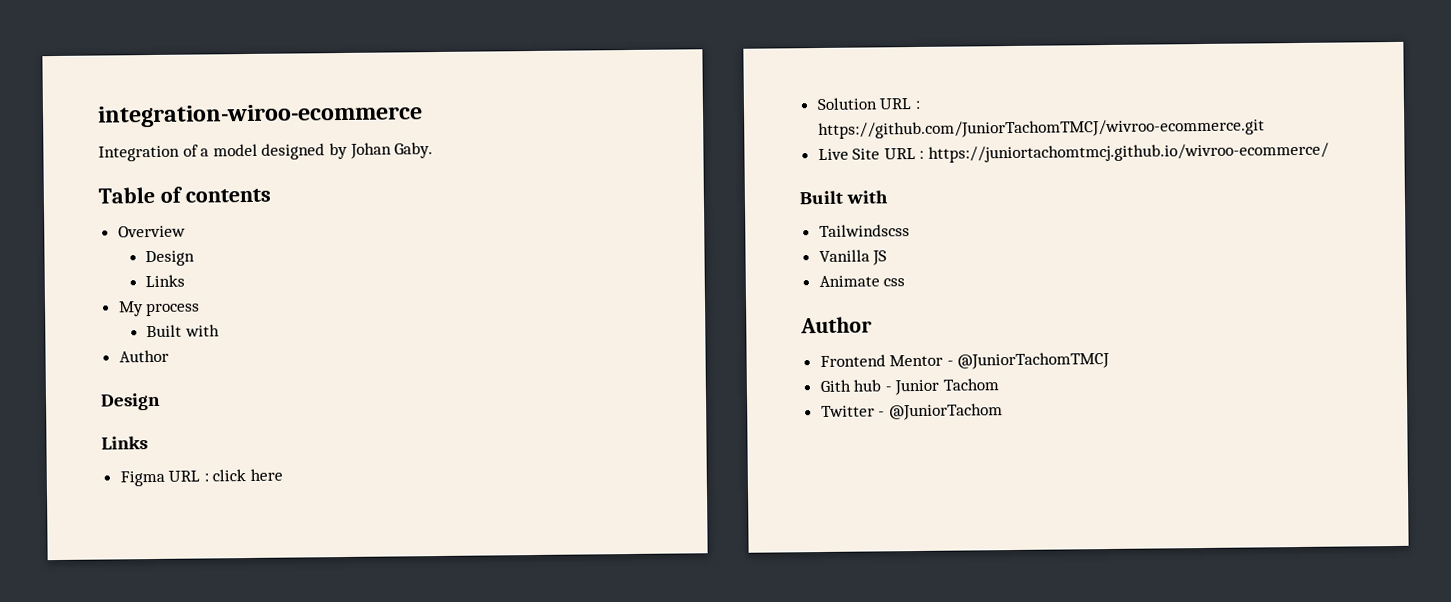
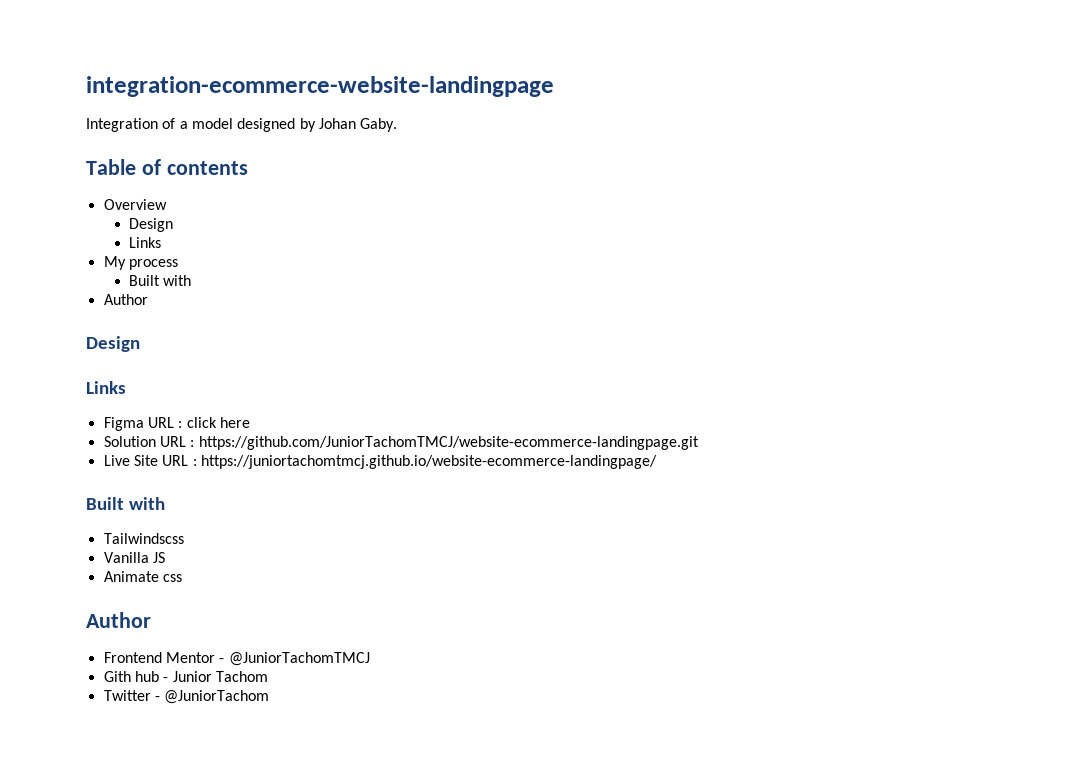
[97,103,423,128] integration-wiroo-ecommerce -> [86,76,554,97] integration-ecommerce-website-landingpage
[817,118,1265,140] https://github.com/JuniorTachomTMCJ/wivroo-ecommerce.git -> [198,436,699,450] https://github.com/JuniorTachomTMCJ/website-ecommerce-landingpage.git
[928,142,1330,163] https://juniortachomtmcj.github.io/wivroo-ecommerce/ -> [200,455,657,469] https://juniortachomtmcj.github.io/website-ecommerce-landingpage/

